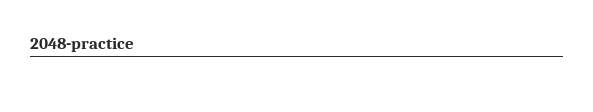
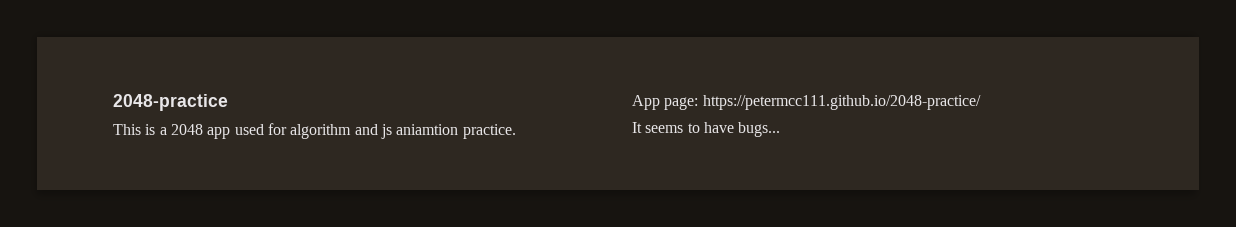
(134, 44) none -> [113,123,516,139] [632,95,981,110] [632,122,781,137] // This is a 2048 app used for algorithm and js aniamtion practice. // App page: https://petermcc111.github.io/2048-practice/ // It seems to have bugs...

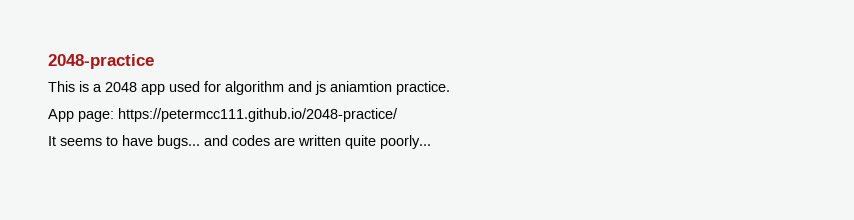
(781, 129) none -> [204,135,431,149] and codes are written quite poorly...

